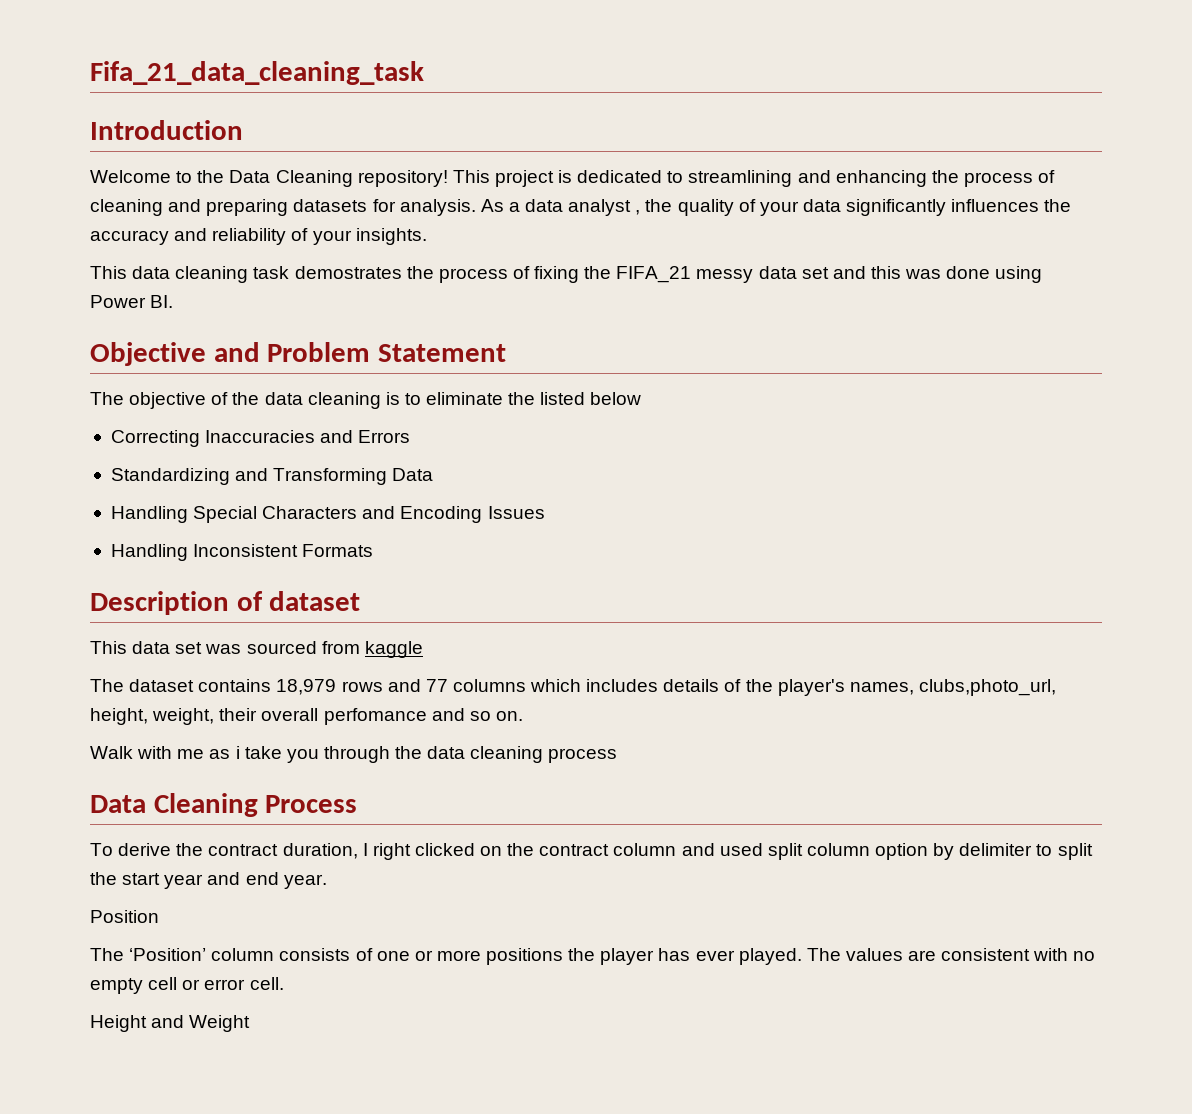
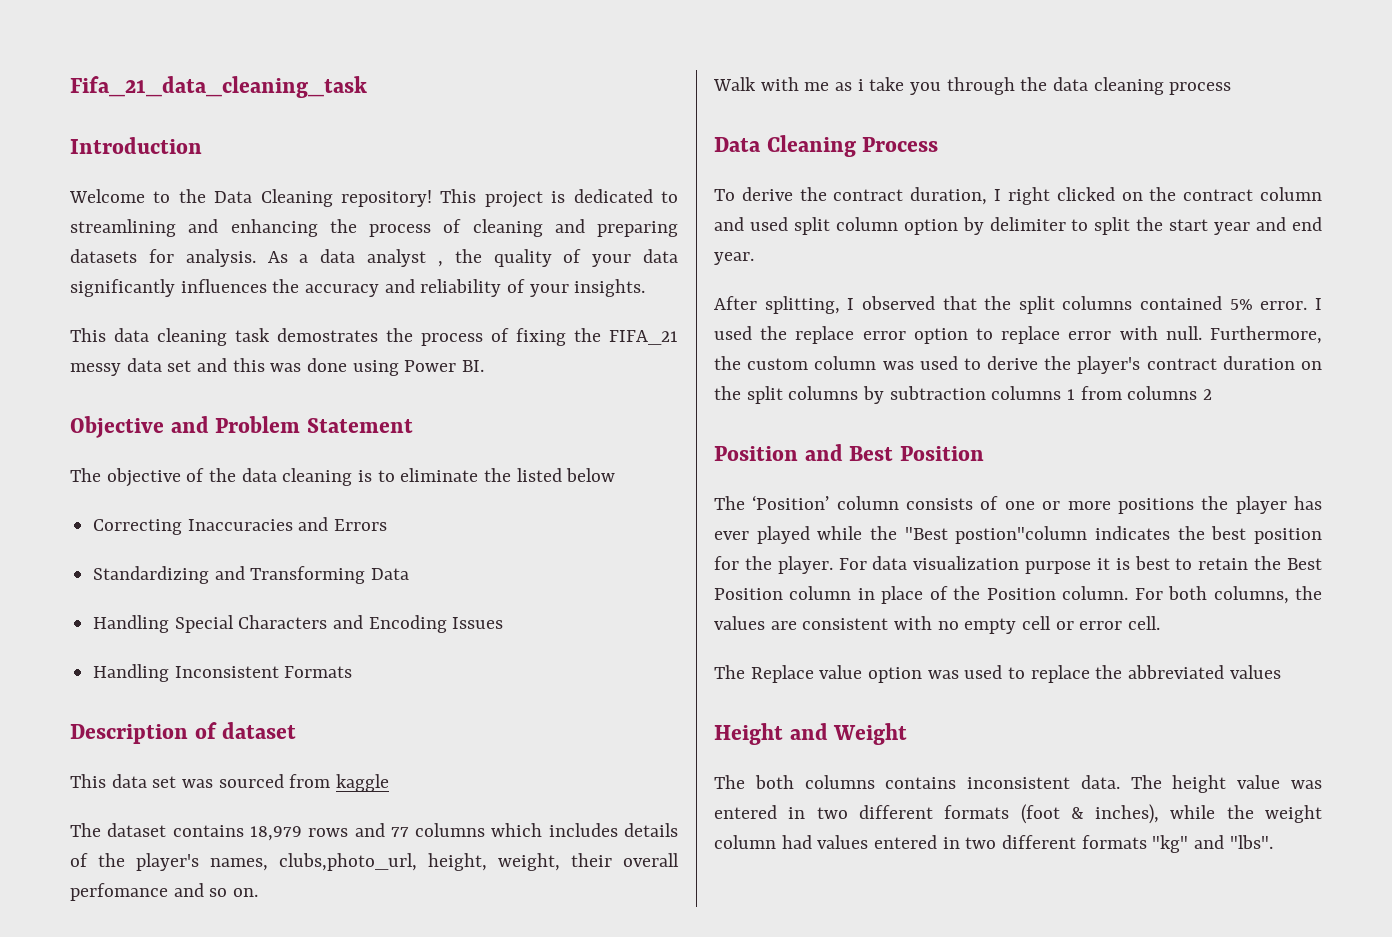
(327, 881) none -> [714,296,1322,314] [714,326,1322,344] [714,356,1322,374] [714,386,1213,404] [714,444,894,461] After splitting, I observed that the split columns contained 5% error. I used the replace error option to replace error with null. Furthermore, the custom column was used to derive the player's contract duration on the split columns by subtraction columns 1 from columns 2 // Position and Best
[738,948,841,965] played. The -> [756,526,1322,544] [714,556,1322,574] [714,586,1322,604] played while the "Best postion"column indicates the best position for the player. For data visualization purpose it is best to retain the Best Position column in place of the Position column. For both columns, the
[90,1015,251,1032] Height and Weight -> [714,665,1281,683] [714,723,908,745] [714,775,1322,793] [714,804,1322,824] [714,835,1273,853] The Replace value option was used to replace the abbreviated values // Height and Weight // The both columns contains inconsistent data. The height value was entered in two different formats (foot & inches), while the weight column had values entered in two different formats "kg" and "lbs".

